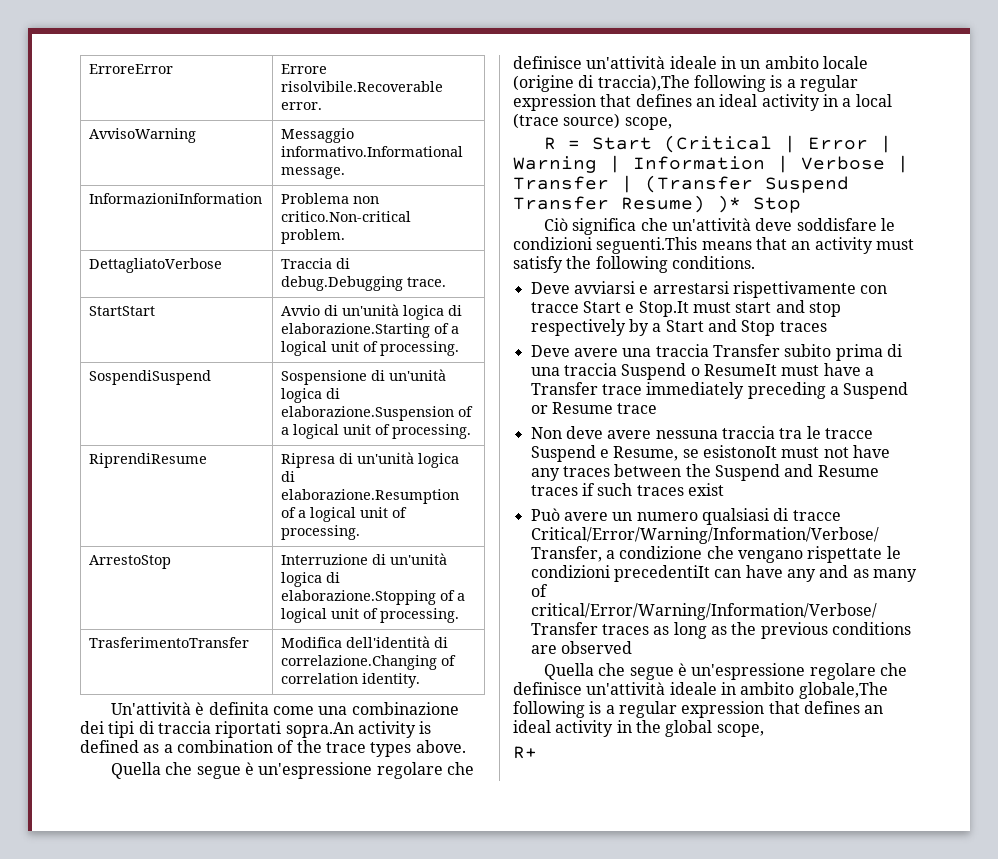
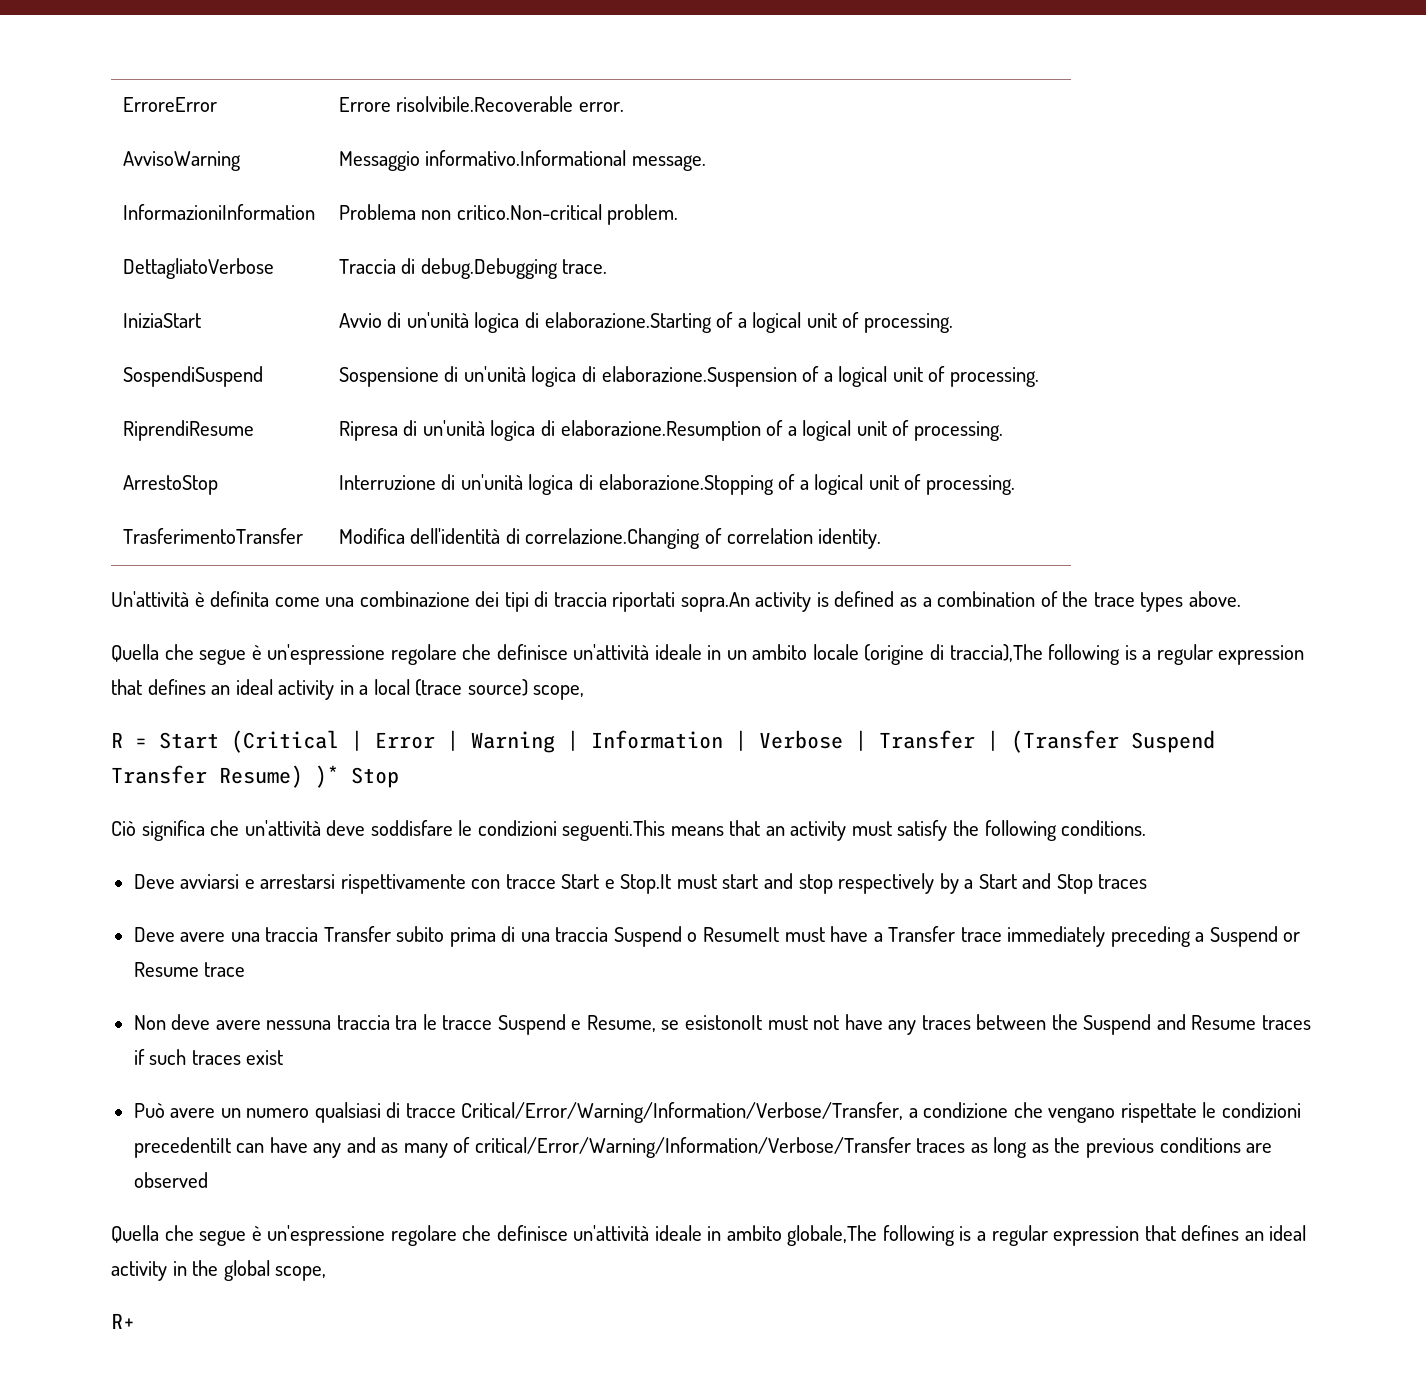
[89,306,156,316] StartStart -> [122,313,201,328] IniziaStart

